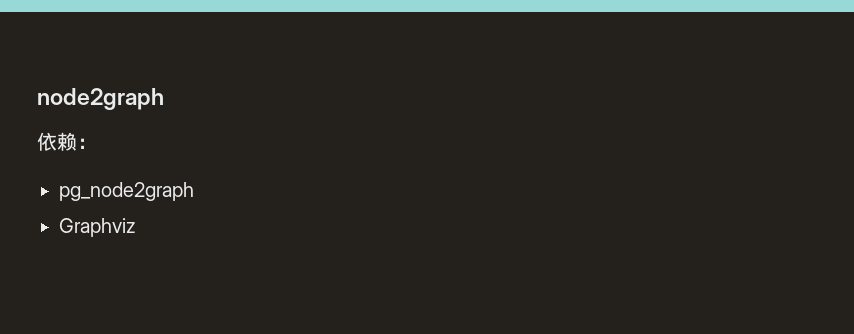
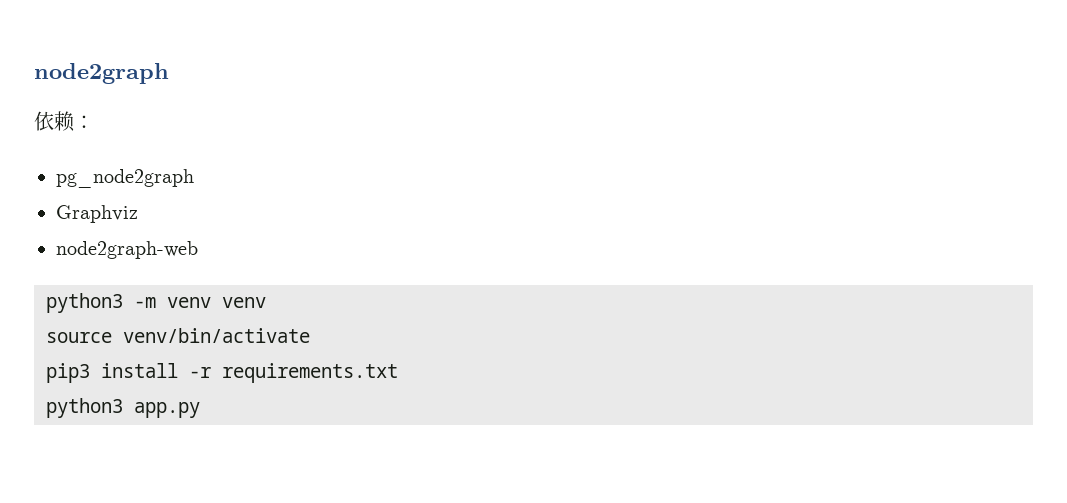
(136, 227) none -> [56,241,198,259] [46,293,266,313] [46,328,310,343] [46,363,398,383] [46,398,200,418] // node2graph-web // python3 -m venv venv // source venv/bin/activate // pip3 install -r requirements.txt // python3 app.py

